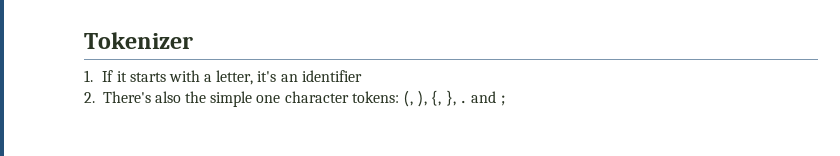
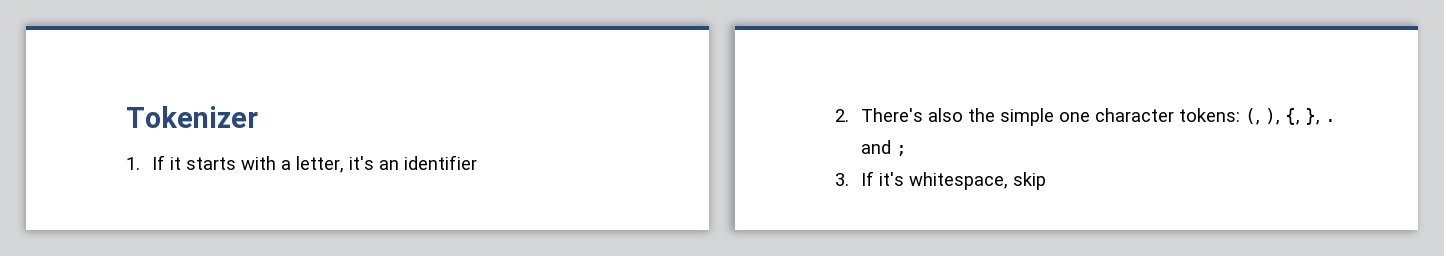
(508, 100) none -> [835,171,1047,190] // 3. If it's whitespace, skip

